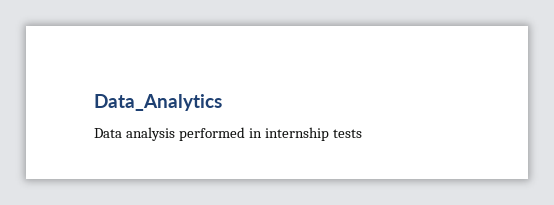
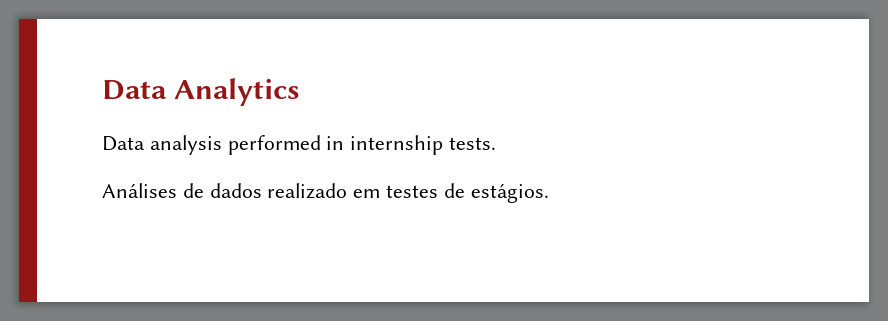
[94,94,222,111] Data_Analytics -> [102,78,301,106] Data Analytics
[332,129,362,138] tests -> [449,137,497,150] [102,183,549,203] tests. // Análises de dados realizado em testes de estágios.

